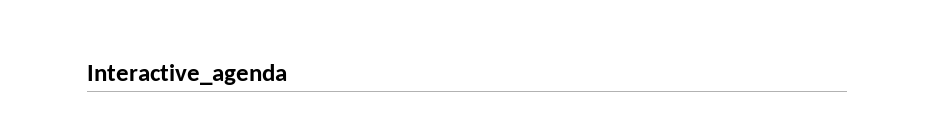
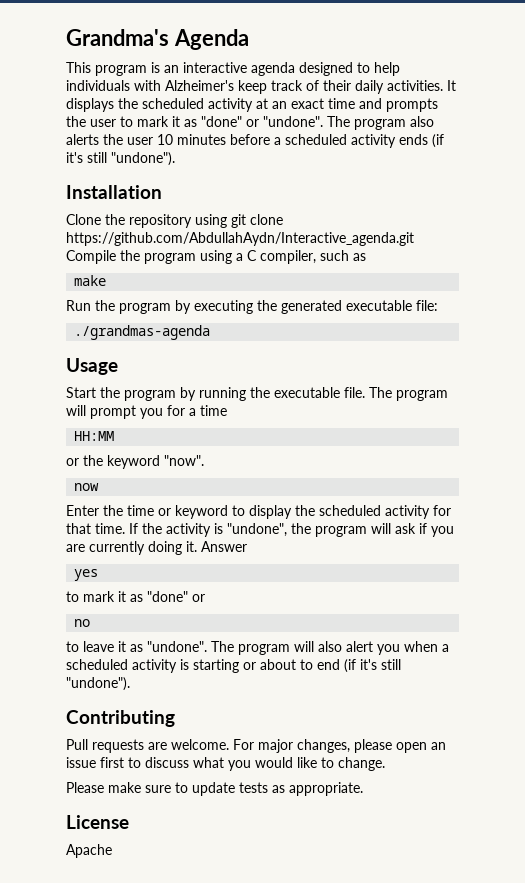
[87,64,287,85] Interactive_agenda -> [66,29,249,50] [66,62,400,76] [66,80,456,94] [66,98,438,112] [66,116,434,130] [66,134,444,148] [66,152,175,166] [66,185,162,199] [66,214,283,228] [66,232,414,246] [66,250,366,264] [74,275,107,286] [66,300,438,314] [74,325,211,340] [66,358,118,375] [66,387,448,401] [66,405,227,419] [74,431,115,441] [66,455,204,469] [74,483,100,491] [66,505,451,519] [66,523,454,537] [66,541,247,555] [74,569,99,581] [66,591,205,602] [74,619,91,627] [66,641,449,655] [66,659,401,673] [66,677,130,691] [66,710,175,727] [66,739,446,753] [66,757,385,771] [66,782,363,796] [66,815,129,829] [66,844,112,858] Grandma's Agenda // This program is an interactive agenda designed to help individuals with Alzheimer's keep track of their daily activities. It displays the scheduled activity at an exact time and prompts the user to mark it as "done" or "undone". The program also alerts the user 10 minutes before a scheduled activity ends (if it's still "undone"). // Installation // Clone the repository using git clone https://github.com/AbdullahAydn/Interactive_agenda.git Compile the program using a C compiler, such as // make // Run the program by executing the generated executable file: // ./grandmas-agenda // Usage // Start the program by running the executable file. The program will prompt you for a time // HH:MM // or the keyword "now". // now // Enter the time or keyword to display the scheduled activity for that time. If the activity is "undone", the program will ask if you are currently doing it. Answer // yes // to mark it as "done" or // no // to leave it as "undone". The program will also alert you when a scheduled activity is starting or about to end (if it's still "undone"). // Contributing // Pull requests are welcome. For major changes, please open an issue first to discuss what you would like to change. // Please make sure to update tests as appropriate. // License // Apache

